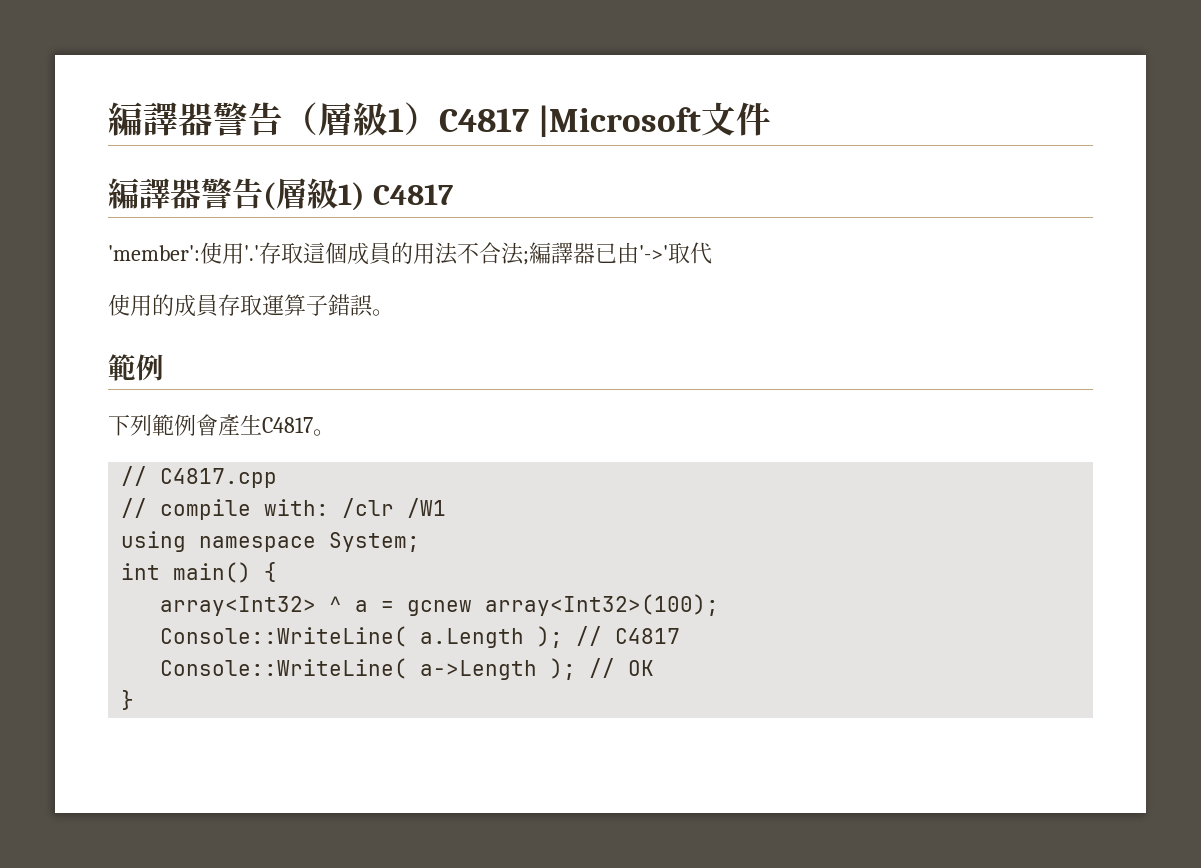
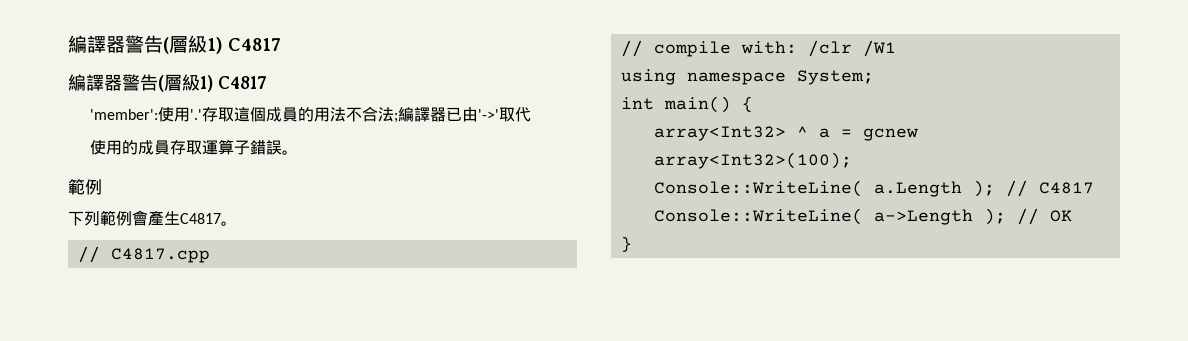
[108,102,772,137] 編譯器警告（層級1）C4817 |Microsoft文件 -> [68,35,281,54] 編譯器警告(層級1) C4817

